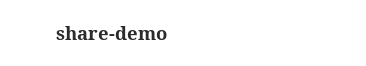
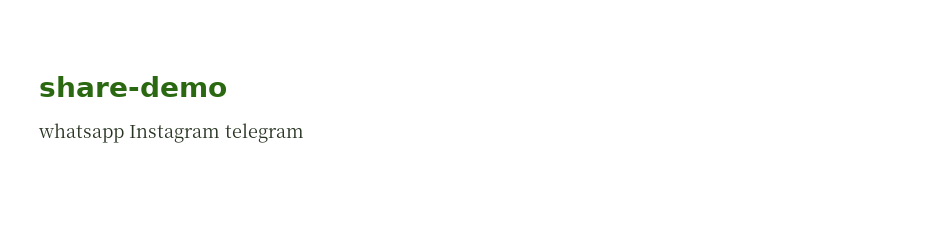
(167, 33) none -> [38,123,304,143] // whatsapp Instagram telegram

